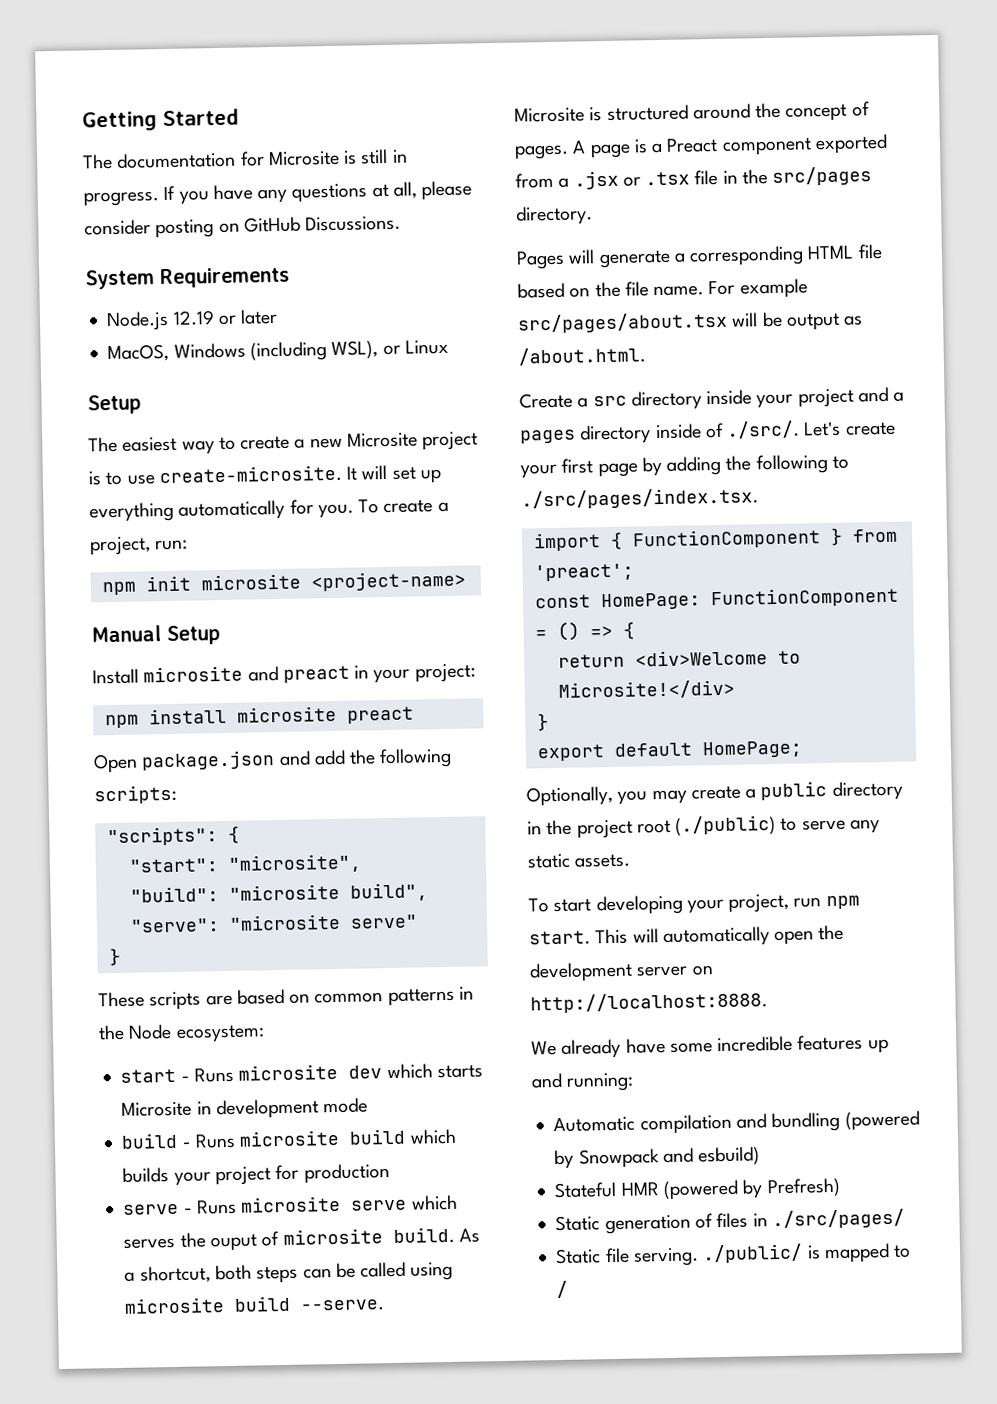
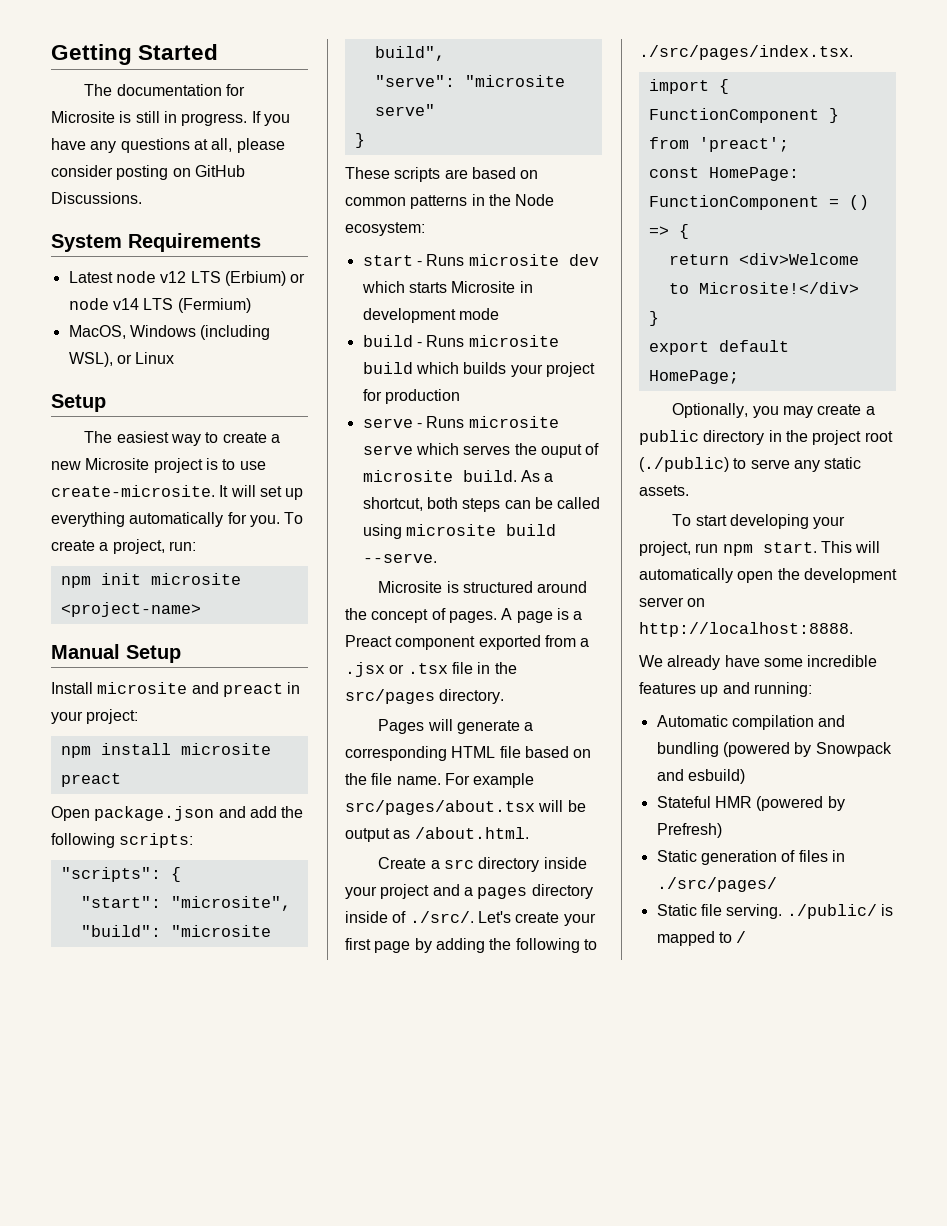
[106,308,279,332] Node.js 12.19 or later -> [68,271,306,286] [68,298,251,313] Latest node v12 LTS (Erbium) or node v14 LTS (Fermium)

